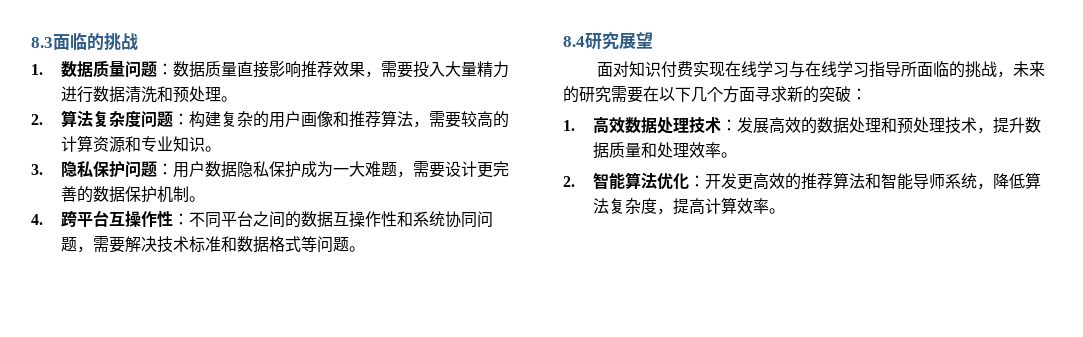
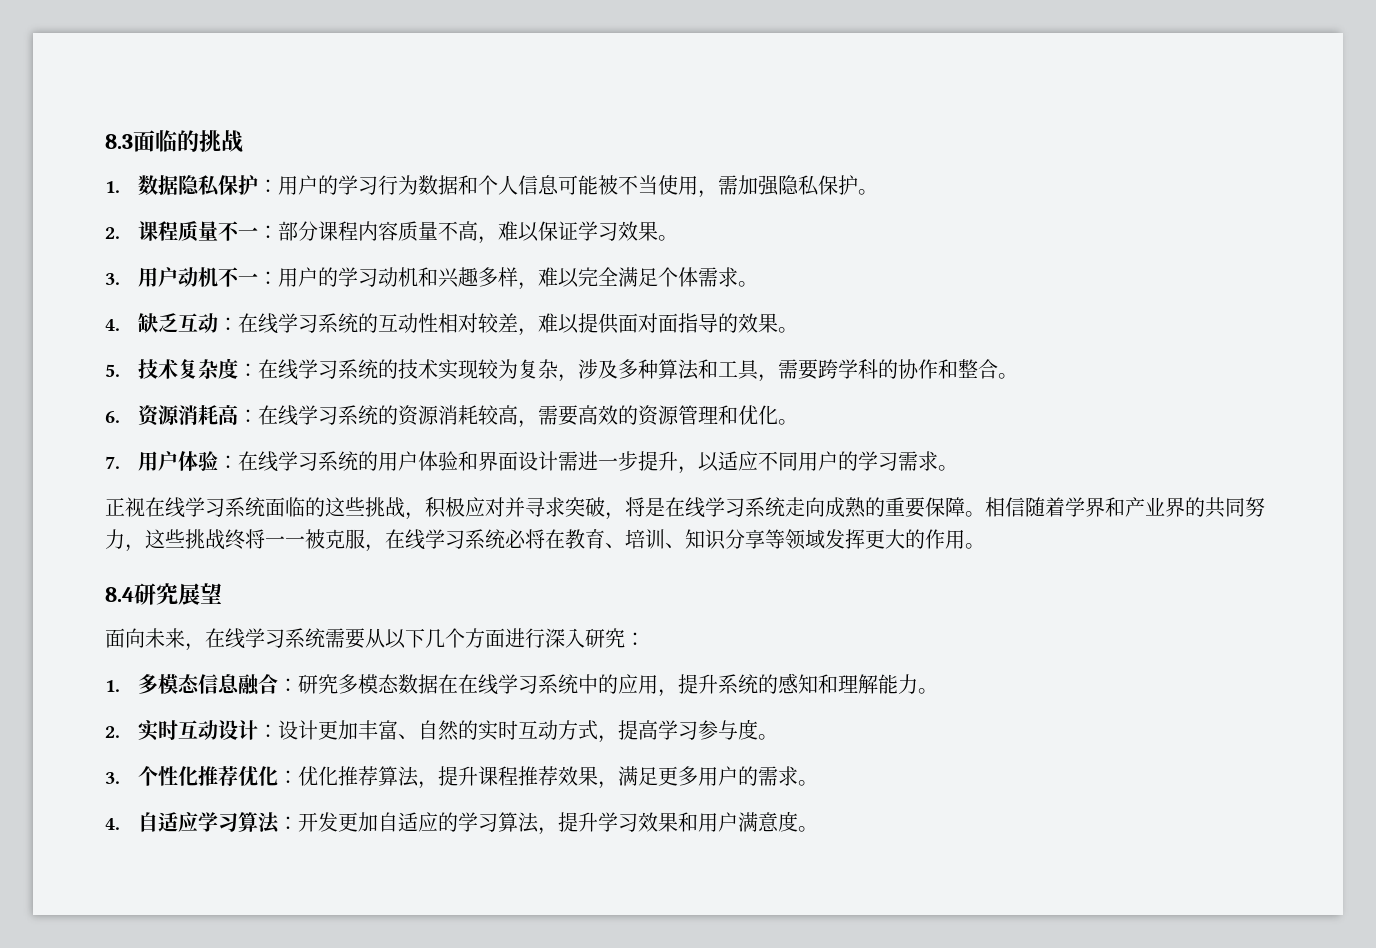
[92,60,509,78] [60,86,237,103] [31,110,509,128] [60,135,221,153] [31,161,509,178] [60,186,205,203] [31,210,493,228] [60,236,365,253] [563,32,653,50] [596,61,1045,78] [563,86,867,103] [563,116,1041,134] [592,142,737,159] [563,172,1041,190] [592,197,769,215] 质量问题：数据质量直接影响推荐效果，需要投入大量精力进行数据清洗和预处理。 // 2.算法复杂度问题：构建复杂的用户画像和推荐算法，需要较高的计算资源和专业知识。 // 3.隐私保护问题：用户数据隐私保护成为一大难题，需要设计更完善的数据保护机制。 // 4.跨平台互操作性：不同平台之间的数据互操作性和系统协同问题，需要解决技术标准和数据格式等问题。 // 8.4研究展望 // 面对知识付费实现在线学习与在线学习指导所面临的挑战，未来的研究需要在以下几个方面寻求新的突破： // 1.高效数据处理技术：发展高效的数据处理和预处理技术，提升数据质量和处理效率。 // 2.智能算法优化：开发更高效的推荐算法和智能导师系统，降低算法复杂度，提高计算效率 -> [178,175,879,198] [105,221,679,244] [105,267,759,290] [105,313,799,336] [105,358,1019,382] [105,405,799,428] [105,451,959,474] [105,497,1265,520] [105,529,985,552] [105,583,222,605] [105,628,645,651] [105,673,939,697] [105,719,779,743] [105,766,819,789] [105,811,799,835] 隐私保护：用户的学习行为数据和个人信息可能被不当使用，需加强隐私保护。 // 2.课程质量不一：部分课程内容质量不高，难以保证学习效果。 // 3.用户动机不一：用户的学习动机和兴趣多样，难以完全满足个体需求。 // 4.缺乏互动：在线学习系统的互动性相对较差，难以提供面对面指导的效果。 // 5.技术复杂度：在线学习系统的技术实现较为复杂，涉及多种算法和工具，需要跨学科的协作和整合。 // 6.资源消耗高：在线学习系统的资源消耗较高，需要高效的资源管理和优化。 // 7.用户体验：在线学习系统的用户体验和界面设计需进一步提升，以适应不同用户的学习需求。 // 正视在线学习系统面临的这些挑战，积极应对并寻求突破，将是在线学习系统走向成熟的重要保障。相信随着学界和产业界的共同努力，这些挑战终将一一被克服，在线学习系统必将在教育、培训、知识分享等领域发挥更大的作用。 // 8.4研究展望 // 面向未来，在线学习系统需要从以下几个方面进行深入研究： // 1.多模态信息融合：研究多模态数据在在线学习系统中的应用，提升系统的感知和理解能力。 // 2.实时互动设计：设计更加丰富、自然的实时互动方式，提高学习参与度。 // 3.个性化推荐优化：优化推荐算法，提升课程推荐效果，满足更多用户的需求。 // 4.自适应学习算法：开发更加自适应的学习算法，提升学习效果和用户满意度

